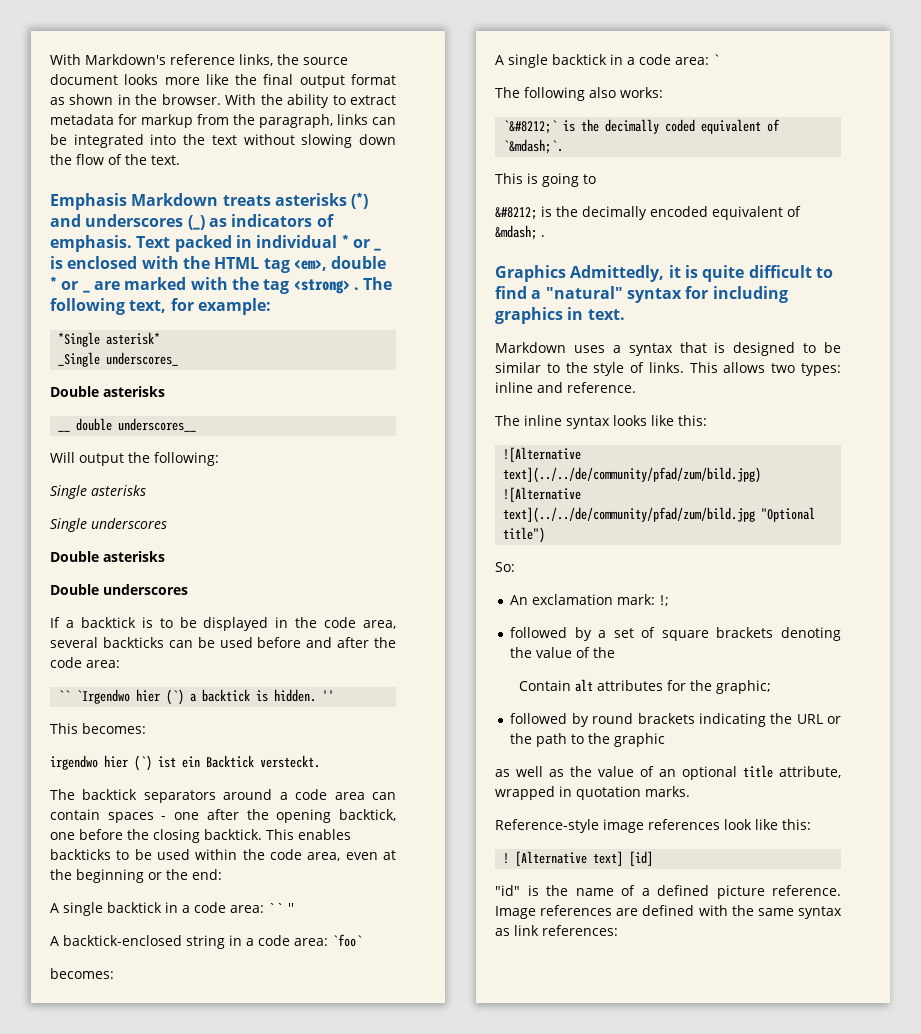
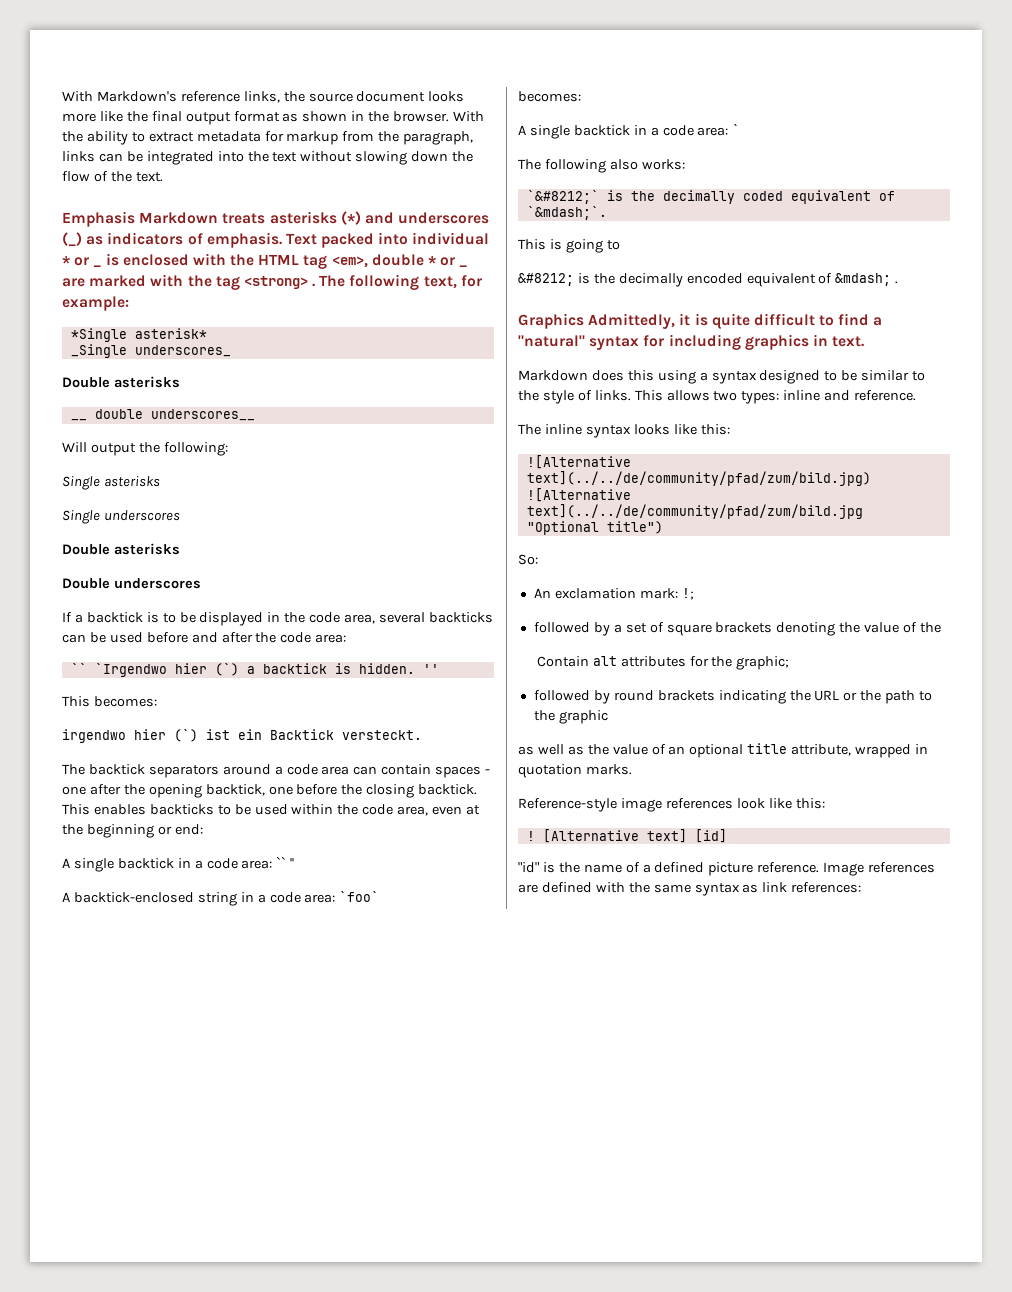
[235,235,252,248] in -> [378,232,409,245] into
[166,869,188,880] the -> (172, 830) none
[573,342,726,356] uses a syntax that is -> [591,370,757,384] does this using a syntax

